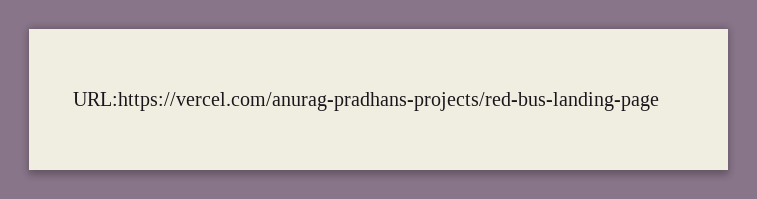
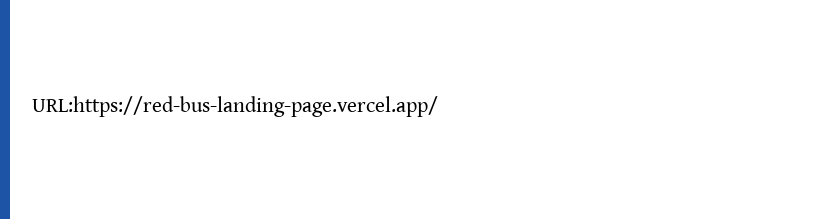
[73,92,659,111] URL:https://vercel.com/anurag-pradhans-projects/red-bus-landing-page -> [32,96,438,117] URL:https://red-bus-landing-page.vercel.app/

